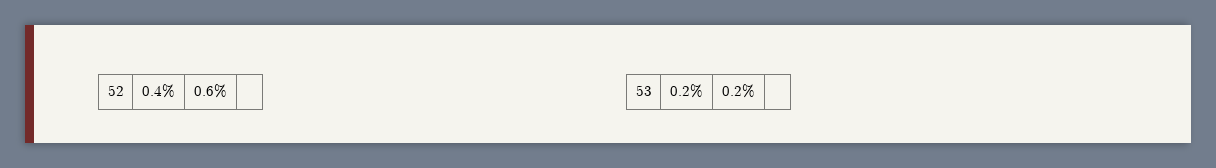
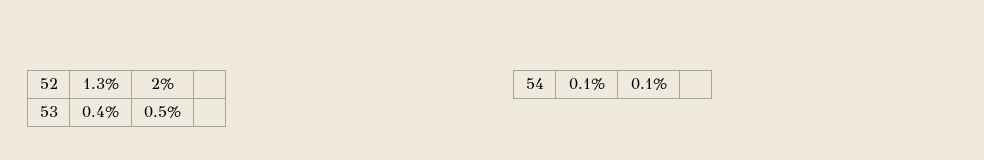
[142,84,175,98] [194,84,227,98] 0.4% | 0.6% -> [82,78,119,90] [151,78,174,90] 1.3% | 2%
[670,84,703,98] [722,84,755,98] 0.2% | 0.2% -> [82,106,119,118] [144,106,181,118] [525,78,544,89] [568,78,605,90] [630,78,667,90] 0.4% | 0.5% | // 54 | 0.1% | 0.1%

